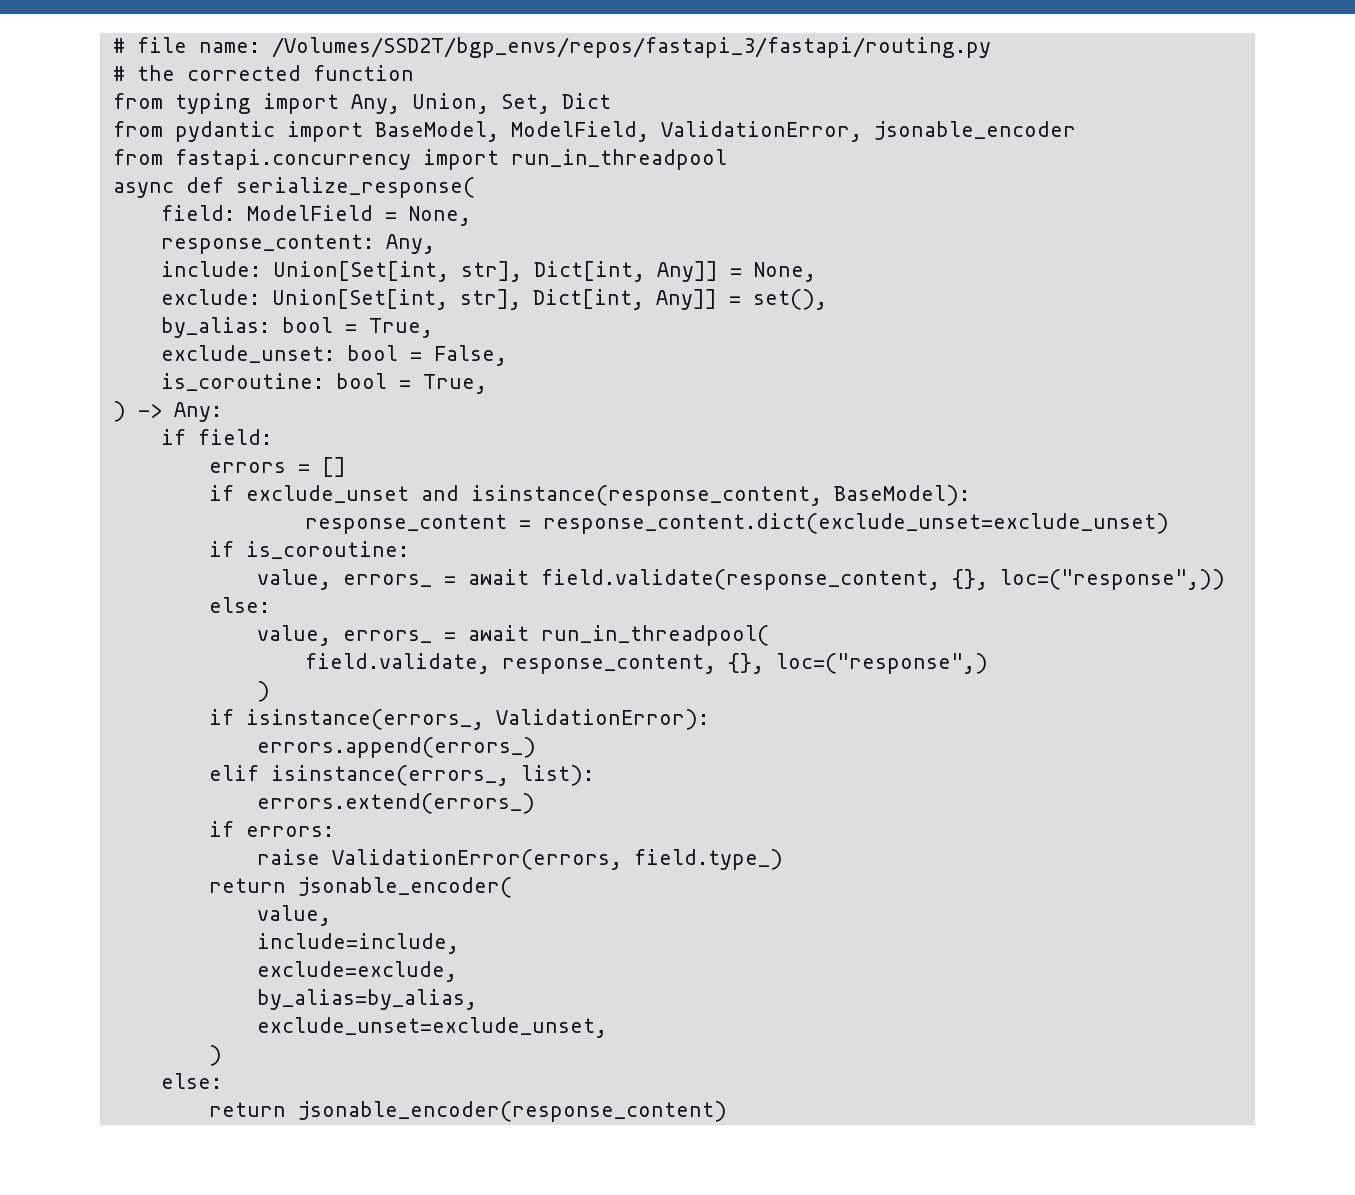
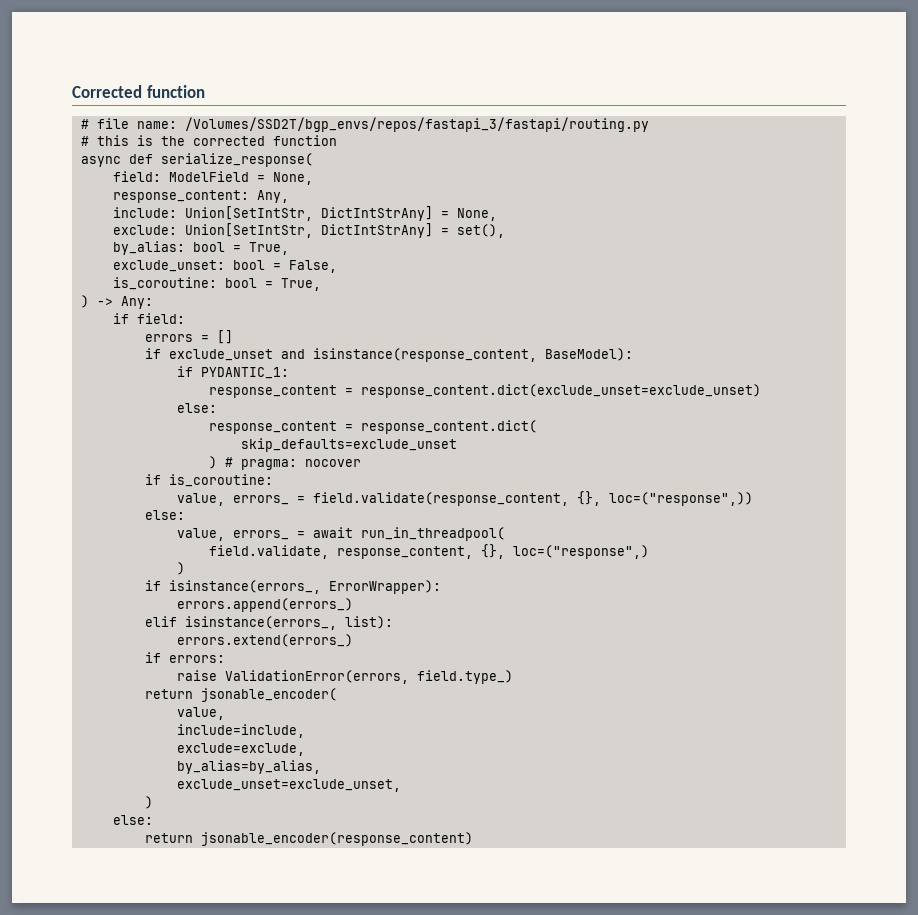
(112, 45) none -> [72,85,205,98] Corrected function //
(125, 73) none -> [96,135,153,146] this is
[112,93,611,114] [112,121,1076,142] [112,149,727,170] // from typing import Any, Union, Set, Dict // from pydantic import BaseModel, ModelField, ValidationError, jsonable_encoder // from fastapi.concurrency import run_in_threadpool -> (337, 140) none
[272,261,718,282] Union[Set[int, str], Dict[int, Any]] -> [184,206,433,221] Union[SetIntStr, DictIntStrAny]
[271,289,717,310] Union[Set[int, str], Dict[int, Any]] -> [184,223,433,238] Union[SetIntStr, DictIntStrAny]
(970, 495) none -> [176,366,289,379] // if PYDANTIC_1:
(1169, 523) none -> [176,403,217,413] [208,420,537,434] [240,438,457,452] [208,456,361,470] // else: // response_content = response_content.dict( // skip_defaults=exclude_unset // ) # pragma: nocover
[467,569,529,585] await -> (305, 499) none
[495,709,709,730] ValidationError): -> [328,580,441,594] ErrorWrapper):

